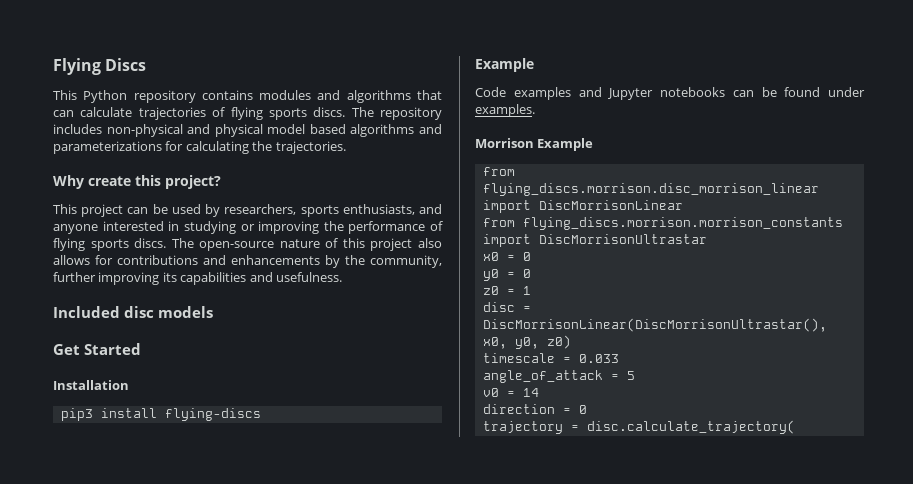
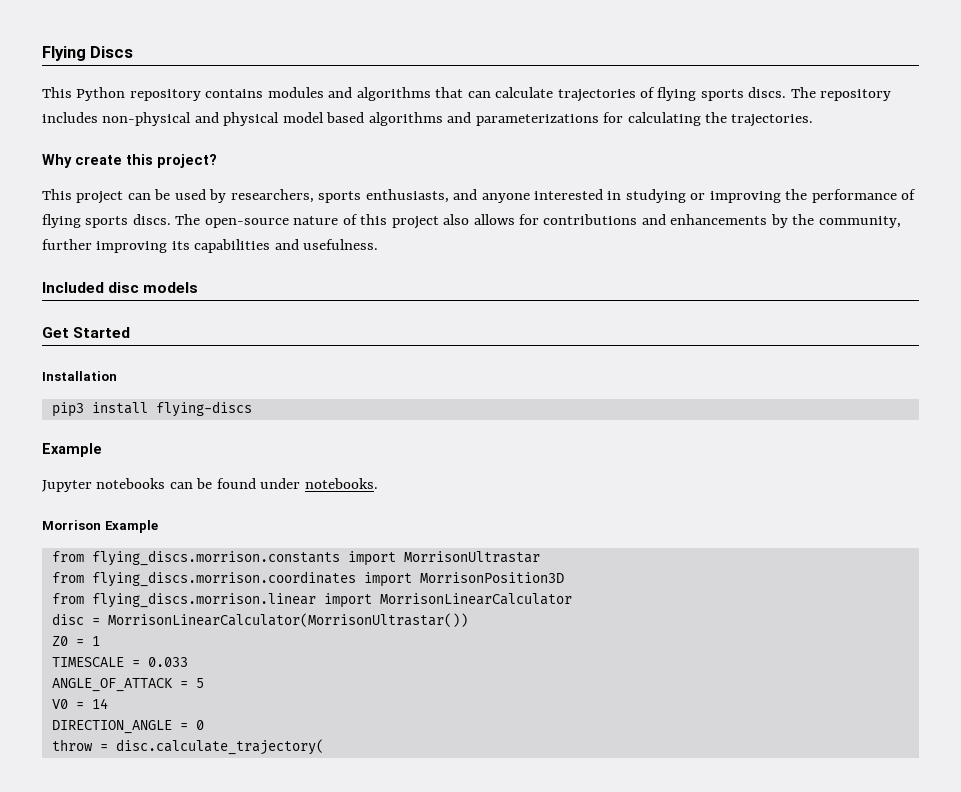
[475,87,602,100] Code examples and -> (102, 450) none
[475,104,535,117] examples. -> [304,478,378,489] notebooks.
[482,183,819,196] [482,200,683,213] [482,217,843,230] [482,234,707,247] [482,252,531,261] [482,269,531,281] [482,286,531,295] [482,302,531,312] [482,318,827,332] [482,335,571,349] [482,353,619,363] [482,370,635,383] [482,388,539,397] [482,404,587,414] [482,421,563,434] flying_discs.morrison.disc_morrison_linear import DiscMorrisonLinear // from flying_discs.morrison.morrison_constants import DiscMorrisonUltrastar // x0 = 0 // y0 = 0 // z0 = 1 // disc = DiscMorrisonLinear(DiscMorrisonUltrastar(), x0, y0, z0) // timescale = 0.033 // angle_of_attack = 5 // v0 = 14 // direction = 0 // trajectory -> [91,550,540,566] [51,571,564,587] [51,592,572,608] [51,613,468,627] [51,636,100,646] [51,657,188,667] [51,678,204,692] [51,698,108,709] [51,720,204,734] [51,739,93,751] flying_discs.morrison.constants import MorrisonUltrastar // from flying_discs.morrison.coordinates import MorrisonPosition3D // from flying_discs.morrison.linear import MorrisonLinearCalculator // disc = MorrisonLinearCalculator(MorrisonUltrastar()) // Z0 = 1 // TIMESCALE = 0.033 // ANGLE_OF_ATTACK = 5 // V0 = 14 // DIRECTION_ANGLE = 0 // throw

